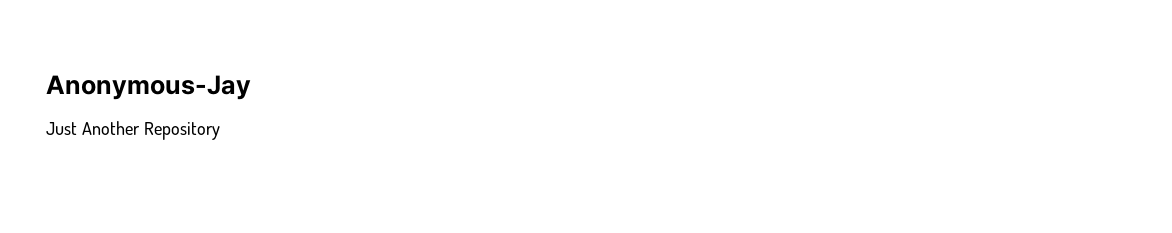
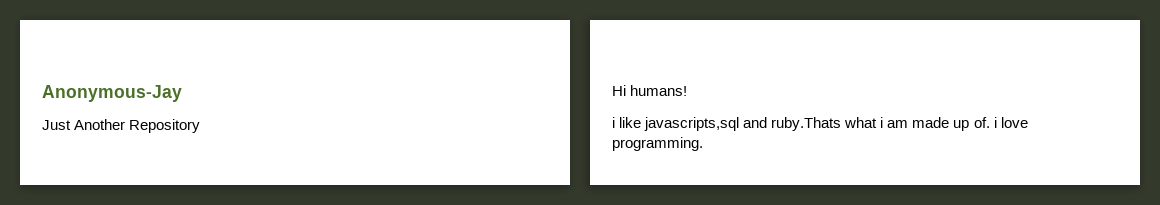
(220, 131) none -> [612,85,688,96] [612,117,1028,131] [612,137,703,151] // Hi humans! // i like javascripts,sql and ruby.Thats what i am made up of. i love programming.

